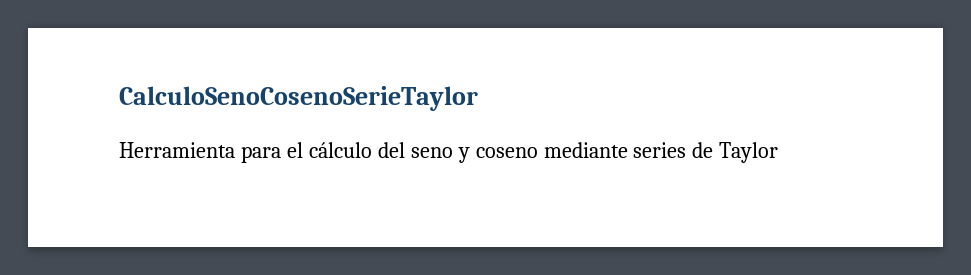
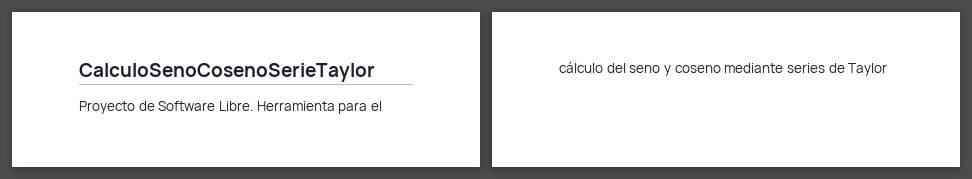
(478, 98) none -> [79,101,253,114] Proyecto de Software Libre.

